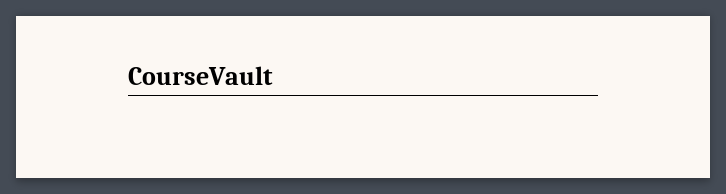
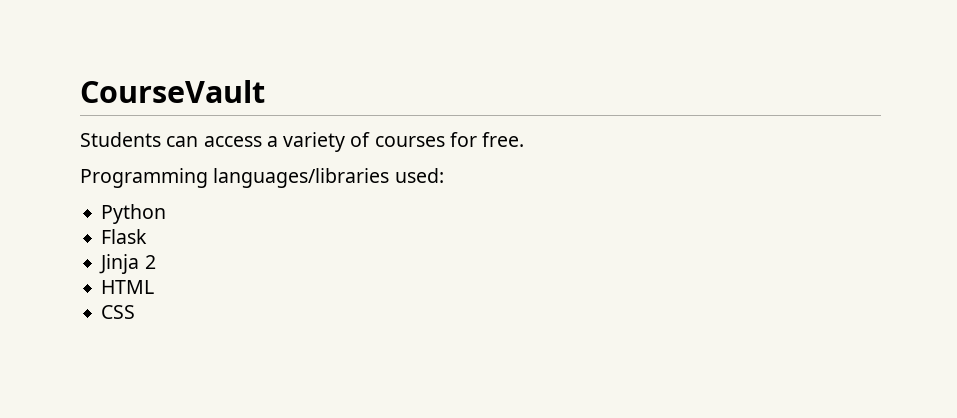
(273, 75) none -> [80,132,525,152] [80,168,444,188] [101,204,167,224] [101,229,148,244] [99,254,156,274] [101,280,155,294] [101,305,136,319] // Students can access a variety of courses for free. // Programming languages/libraries used: // Python // Flask // Jinja 2 // HTML // CSS

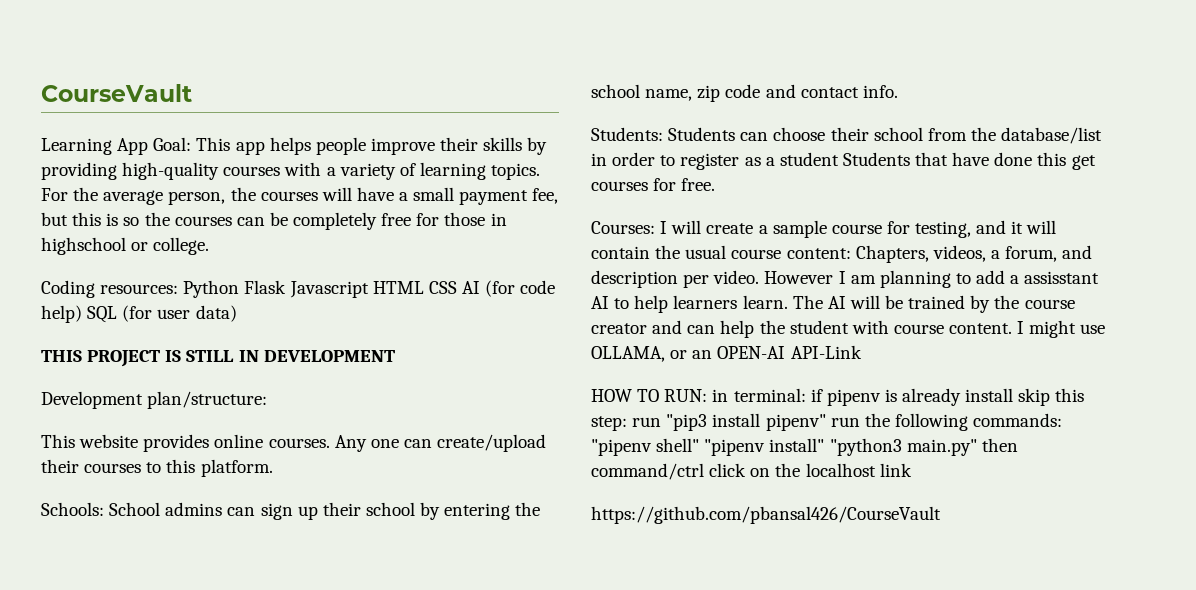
[80,132,525,152] [80,168,444,188] [101,204,167,224] [101,229,148,244] [99,254,156,274] [101,280,155,294] [101,305,136,319] Students can access a variety of courses for free. // Programming languages/libraries used: // Python // Flask // Jinja 2 // HTML // CSS -> [41,137,548,155] [41,162,541,180] [41,187,559,205] [41,212,507,230] [41,237,210,255] [41,280,556,298] [41,305,237,323] [41,350,395,367] [41,391,268,409] [41,434,547,452] [41,459,273,477] [41,502,541,520] [591,84,898,102] [591,127,1103,144] [591,152,1096,170] [591,178,716,191] [591,220,1057,238] [591,245,1093,263] [591,270,1100,288] [591,295,1075,313] [591,320,1106,338] [591,345,862,362] [591,388,1085,406] [591,413,1063,431] [591,438,1018,456] [591,463,912,480] [591,506,941,524] Learning App Goal: This app helps people improve their skills by providing high-quality courses with a variety of learning topics. For the average person, the courses will have a small payment fee, but this is so the courses can be completely free for those in highschool or college. // Coding resources: Python Flask Javascript HTML CSS AI (for code help) SQL (for user data) // THIS PROJECT IS STILL IN DEVELOPMENT // Development plan/structure: // This website provides online courses. Any one can create/upload their courses to this platform. // Schools: School admins can sign up their school by entering the school name, zip code and contact info. // Students: Students can choose their school from the database/list in order to register as a student Students that have done this get courses for free. // Courses: I will create a sample course for testing, and it will contain the usual course content: Chapters, videos, a forum, and description per video. However I am planning to add a assisstant AI to help learners learn. The AI will be trained by the course creator and can help the student with course content. I might use OLLAMA, or an OPEN-AI API-Link // HOW TO RUN: in terminal: if pipenv is already install skip this step: run "pip3 install pipenv" run the following commands: "pipenv shell" "pipenv install" "python3 main.py" then command/ctrl click on the localhost link // https://github.com/pbansal426/CourseVault

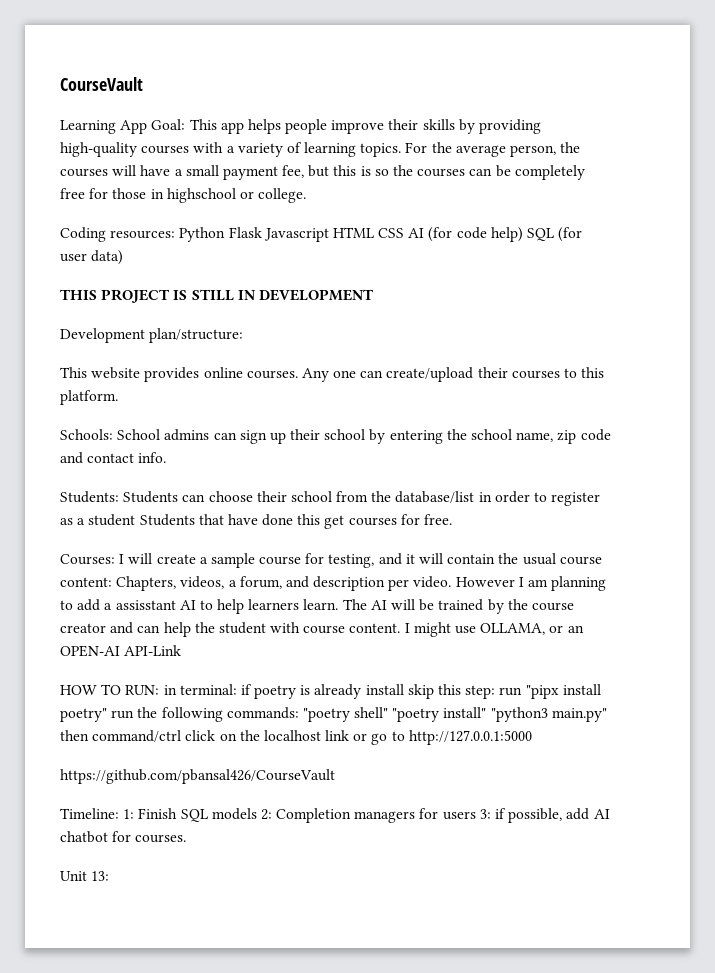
[826,389,881,406] pipenv -> [254,685,297,699] poetry
[666,413,826,431] "pip3 install pipenv" -> [525,684,601,699] [60,708,107,722] "pipx install poetry"
[591,438,766,456] "pipenv shell" "pipenv -> [302,707,440,722] "poetry shell" "poetry
[591,506,941,524] // https://github.com/pbansal426/CourseVault -> [353,730,532,745] [60,769,335,784] [60,808,610,823] [60,831,187,843] [60,871,110,881] or go to http://127.0.0.1:5000 // https://github.com/pbansal426/CourseVault // Timeline: 1: Finish SQL models 2: Completion managers for users 3: if possible, add AI chatbot for courses. // Unit 13:

